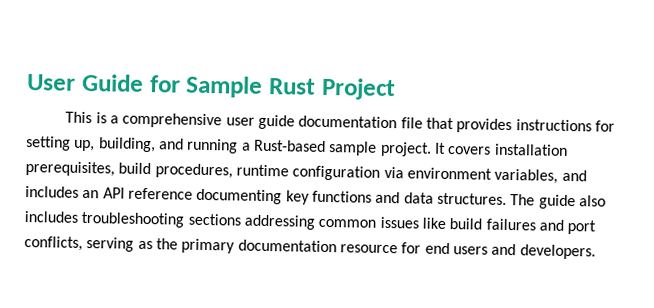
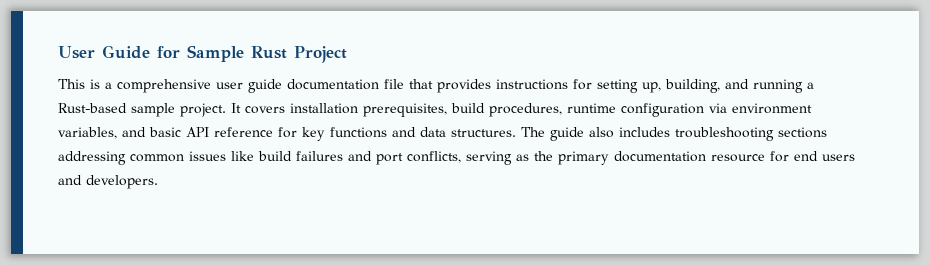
[25,186,100,199] includes an -> [149,127,181,137] basic
[196,188,283,205] documenting -> [278,127,297,138] for

